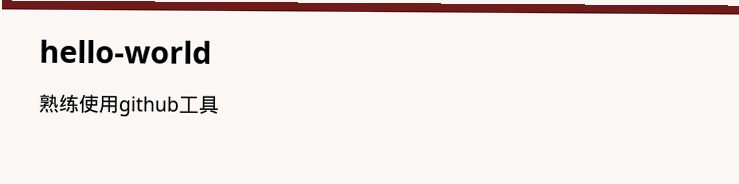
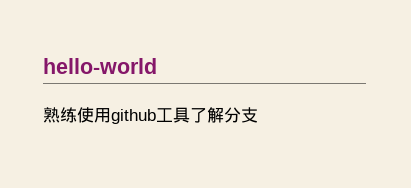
(219, 104) none -> [190,107,258,123] 了解分支

